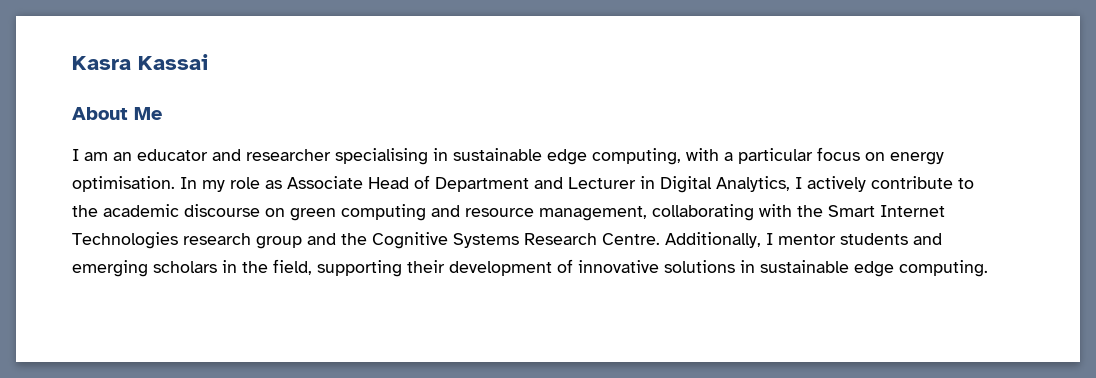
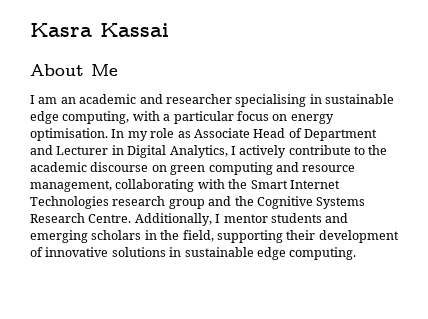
[137,149,208,161] educator -> [79,94,137,104] academic

